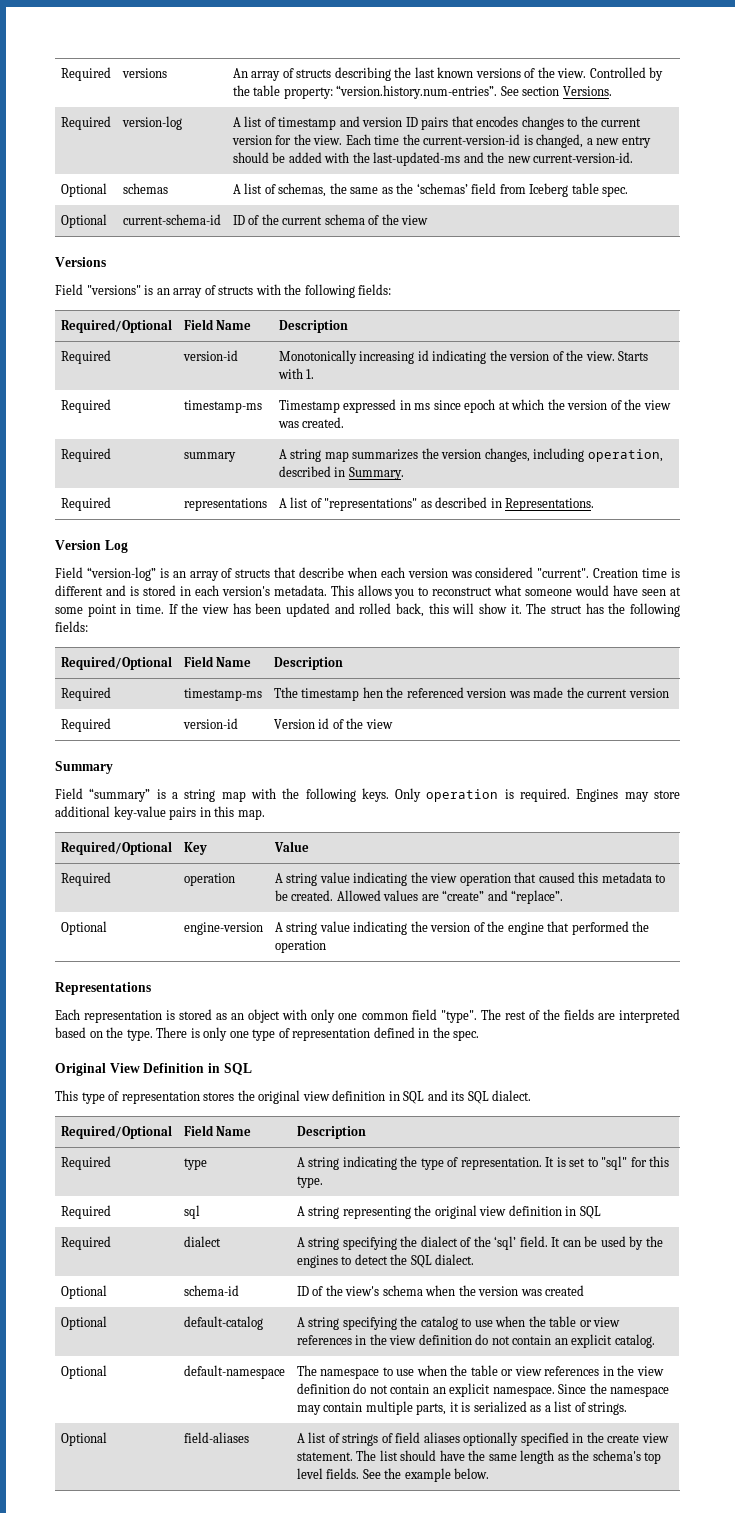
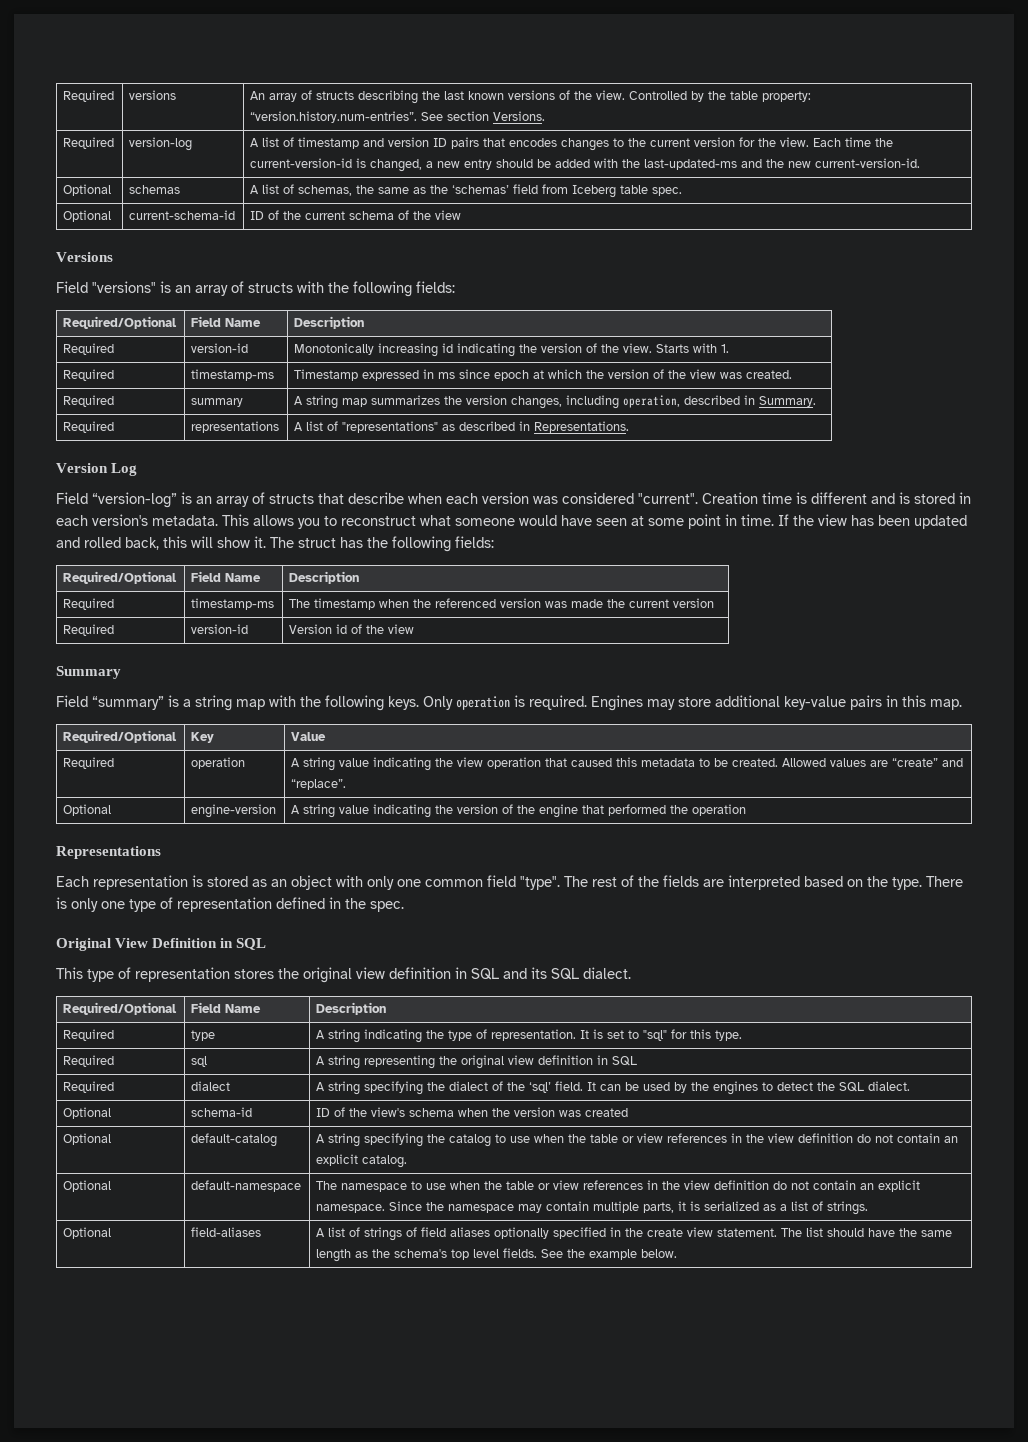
[273,687,383,701] Tthe timestamp hen -> [289,598,410,610] The timestamp when

